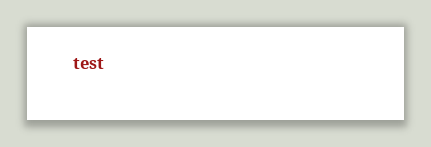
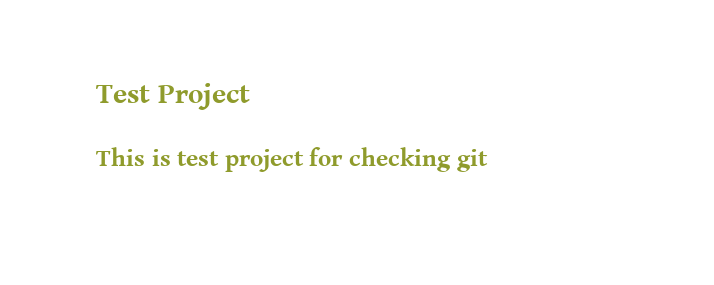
[73,58,104,69] test -> [96,83,250,110] [96,147,488,172] Test Project // This is test project for checking git

